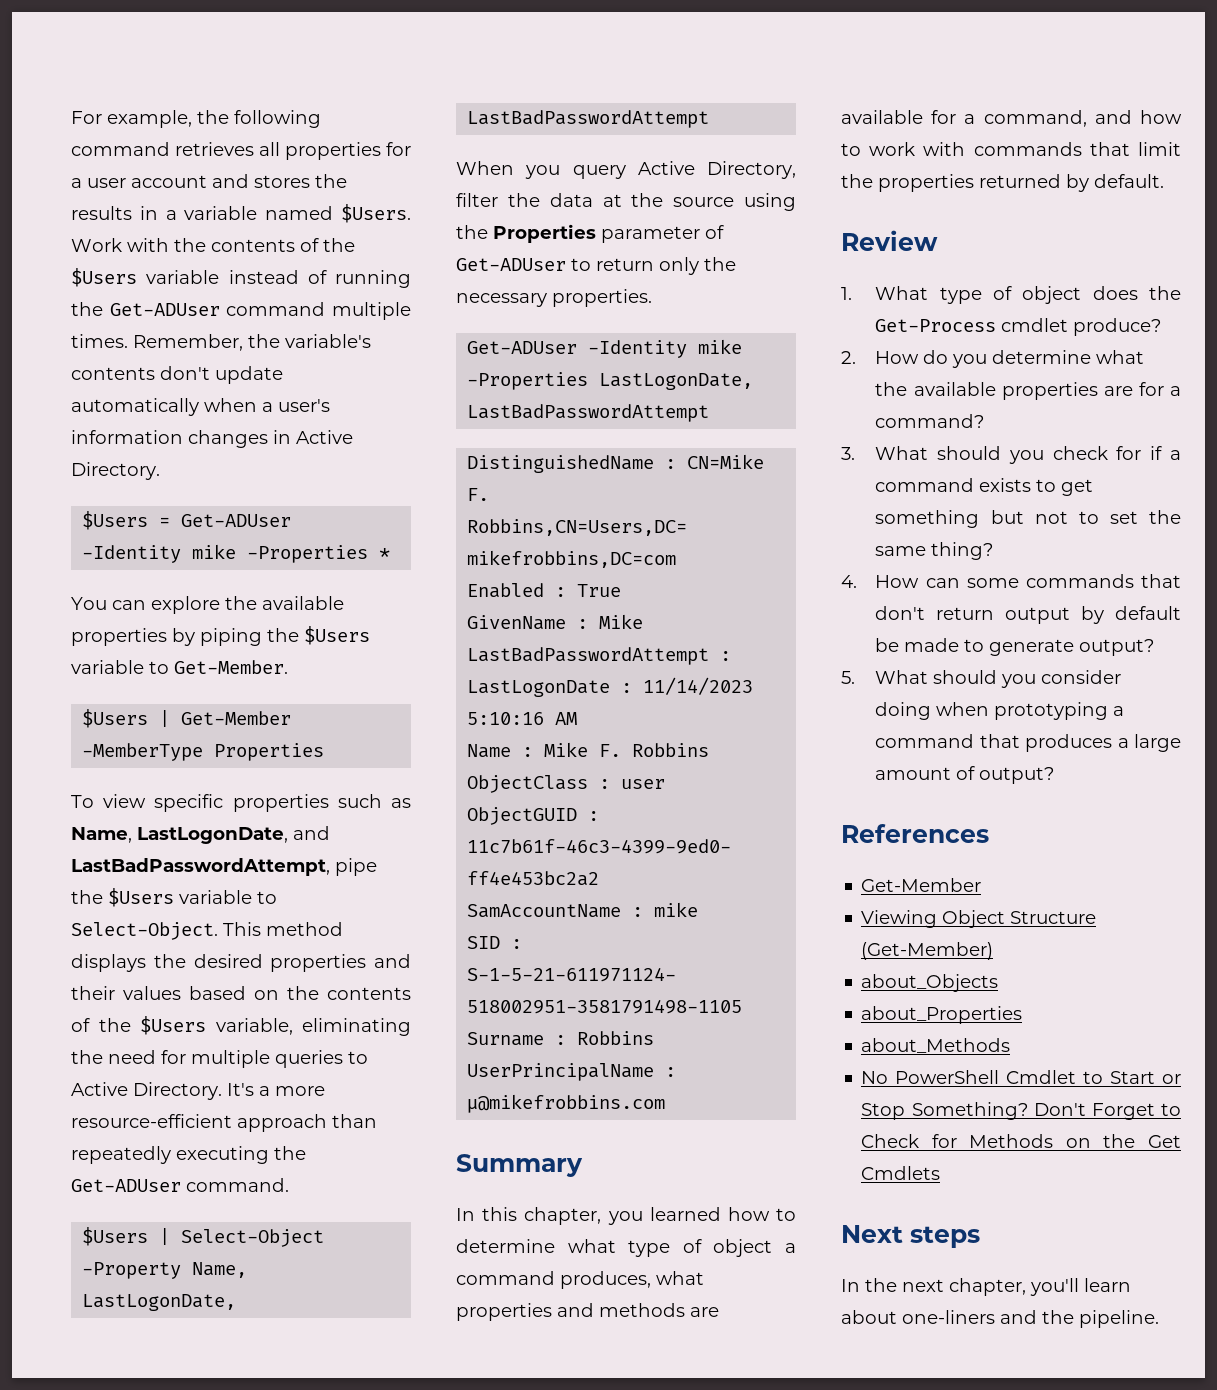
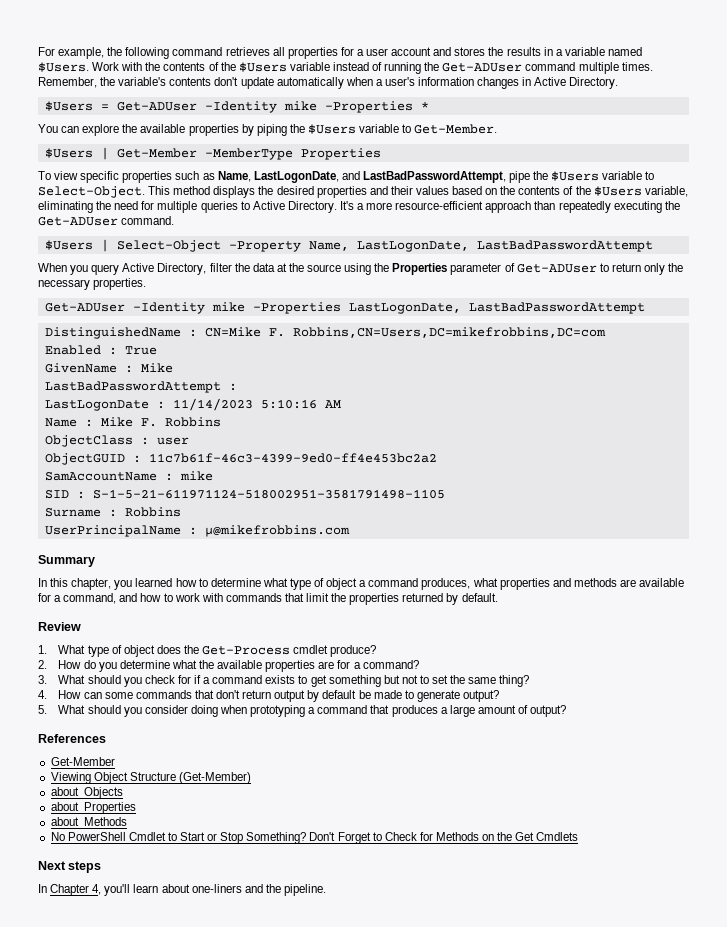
[865,1278,1026,1296] the next chapter, -> [50,884,102,896] Chapter 4,

